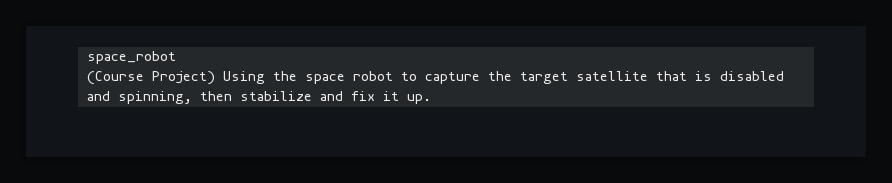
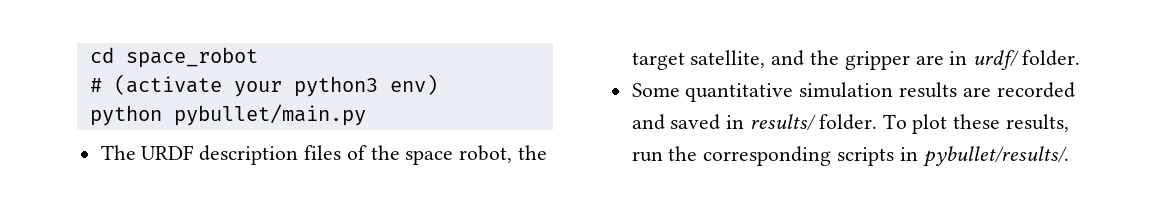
(87, 57) none -> [89,47,114,63] cd
[87,71,785,85] [87,91,432,104] (Course Project) Using the space robot to capture the target satellite that is disabled and spinning, then stabilize and fix it up. -> [89,74,438,97] [89,104,366,126] [100,145,548,165] [631,50,1081,70] [631,82,1075,102] [631,114,1070,134] [631,146,1069,167] # (activate your python3 env) // python pybullet/main.py // The URDF description files of the space robot, the target satellite, and the gripper are in urdf/ folder. // Some quantitative simulation results are recorded and saved in results/ folder. To plot these results, run the corresponding scripts in pybullet/results/.

